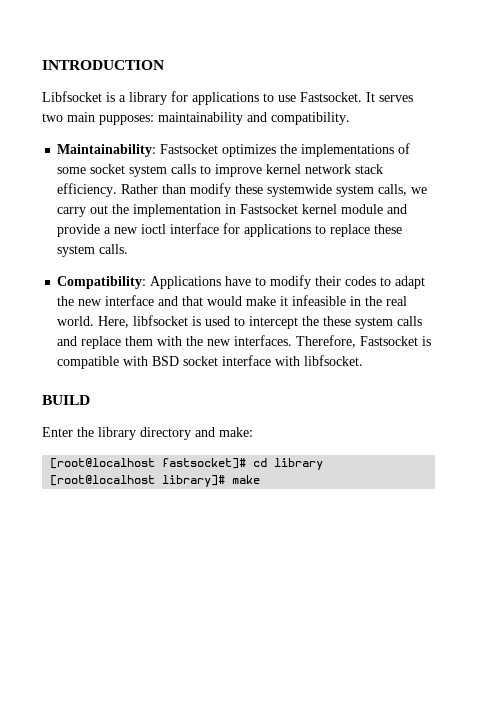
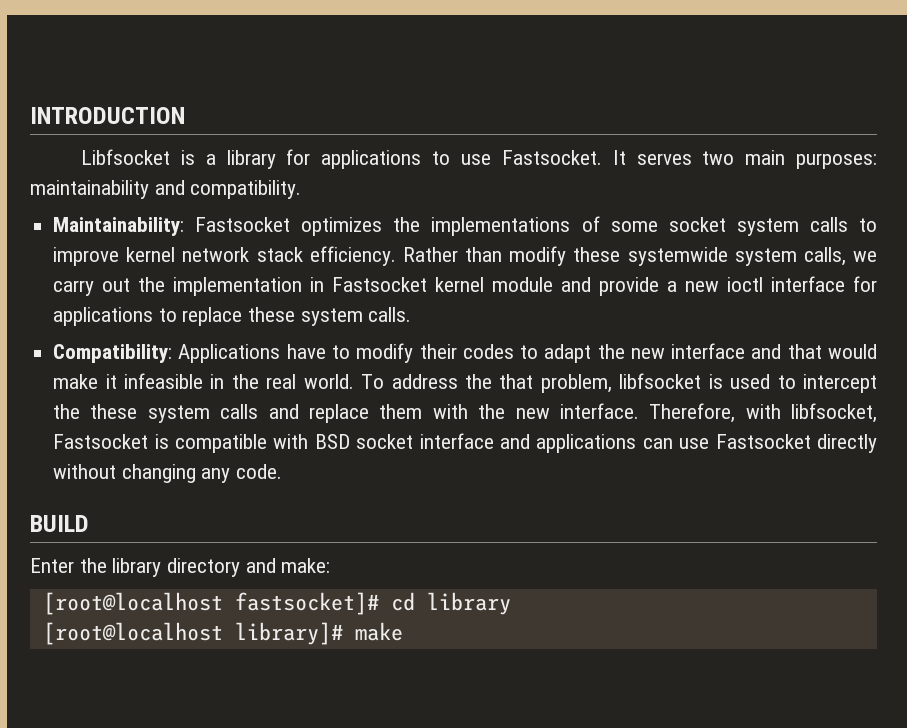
[99,115,154,125] pupposes: -> [796,153,878,169] purposes:
[98,316,130,328] Here, -> [361,374,612,393] To address the that problem,
[234,335,357,348] interfaces. Therefore, -> [559,403,877,423] interface. Therefore, with libfsocket,
[275,355,364,366] with libfsocket. -> [499,434,877,453] [53,464,283,483] and applications can use Fastsocket directly without changing any code.

